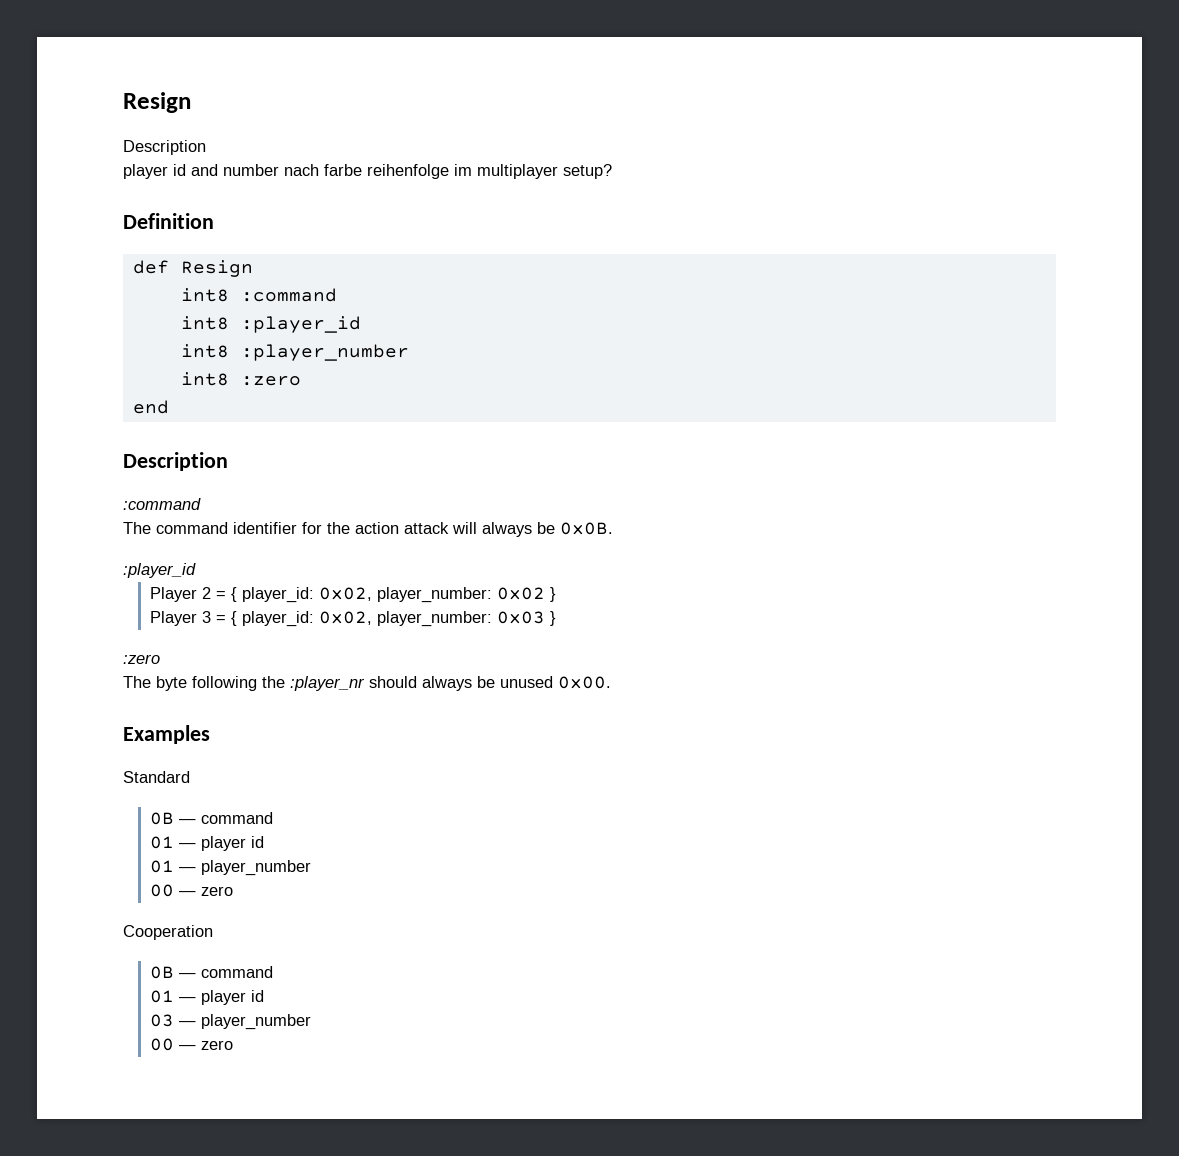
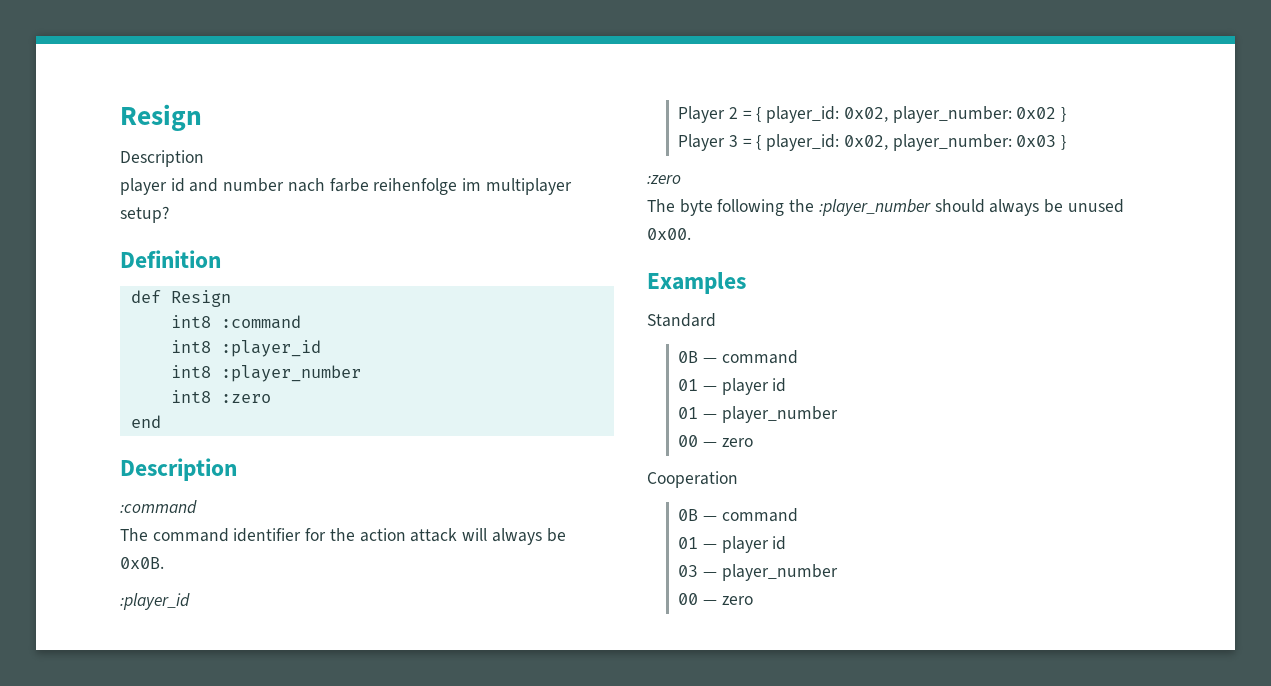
[290,676,365,691] :player_nr -> [818,199,931,216] :player_number

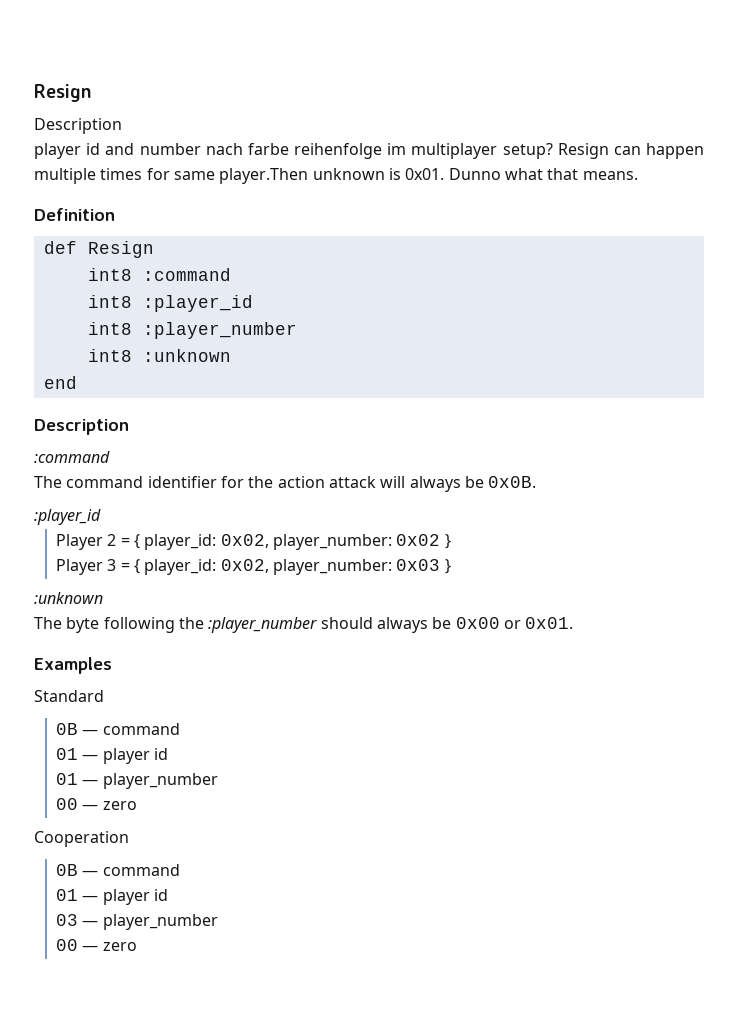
(169, 214) none -> [557,143,704,159] [34,168,638,184] Resign can happen multiple times for same player.Then unknown is 0x01. Dunno what that means.
[220,394,271,403] :zero -> [142,349,231,362] :unknown
[647,175,681,184] :zero -> [34,592,103,604] :unknown
[1067,199,1124,213] [647,228,691,240] unused 0x00. -> [455,617,574,629] 0x00 or 0x01.

